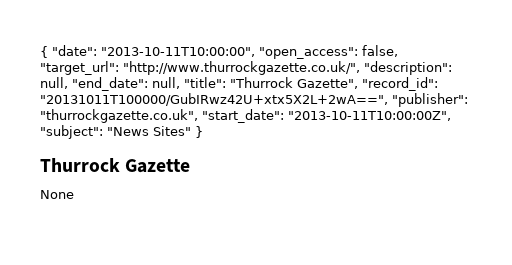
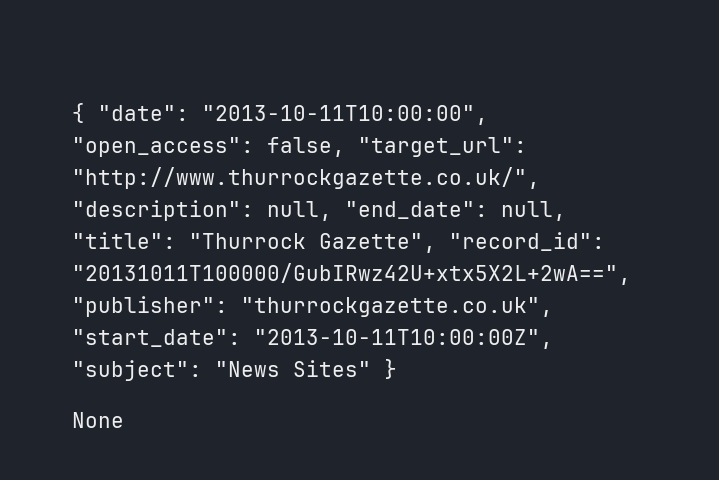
[40,158,191,173] // Thurrock Gazette -> (397, 369) none

